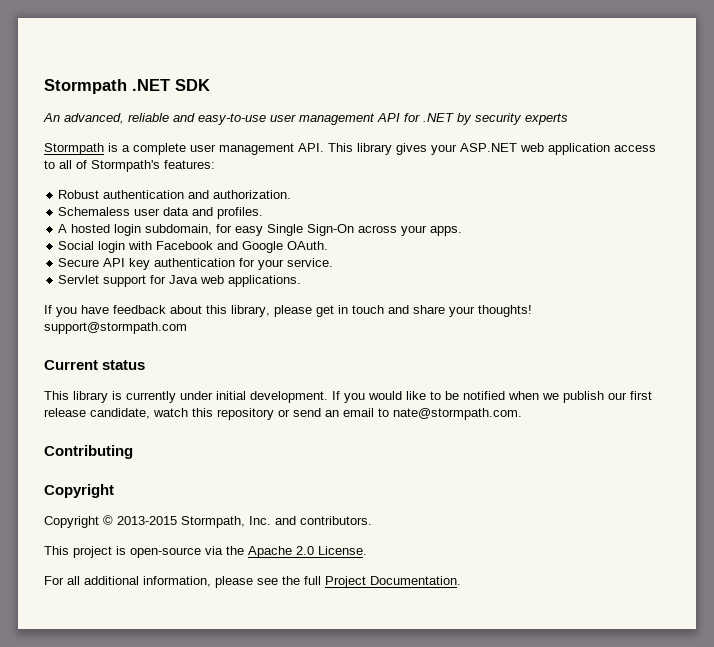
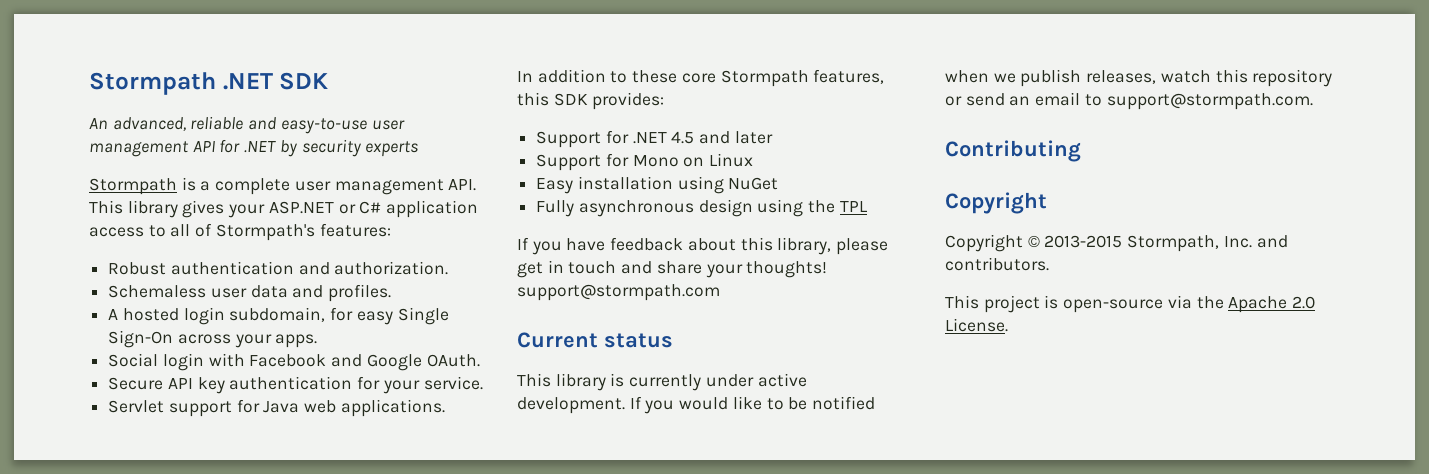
[520,143,544,152] web -> [338,201,382,214] or C#
(302, 281) none -> [517,69,885,87] [517,92,665,110] [536,130,773,148] [536,153,754,171] [536,176,779,194] [536,199,868,217] // In addition to these core Stormpath features, this SDK provides: // Support for .NET 4.5 and later // Support for Mono on Linux // Easy installation using NuGet // Fully asynchronous design using the TPL
[216,391,246,400] initial -> [757,373,807,387] active
[608,391,652,400] [44,408,150,419] our first release candidate, -> [1086,70,1157,84] releases,
[393,408,522,420] nate@stormpath.com. -> [1106,93,1313,110] support@stormpath.com.
[44,576,461,588] // For all additional information, please see the full Project Documentation. -> (1008, 325) none

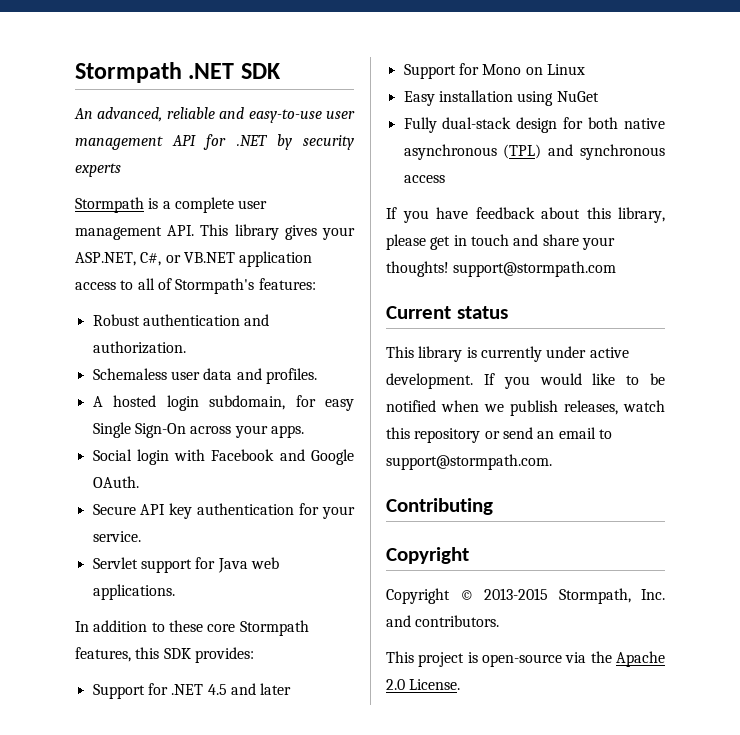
[268,201,382,214] ASP.NET or C# -> [75,252,235,266] ASP.NET, C#, or VB.NET
[578,199,868,217] asynchronous design using the TPL -> [442,117,665,133] [403,144,665,160] [403,175,445,183] dual-stack design for both native asynchronous (TPL) and synchronous access

